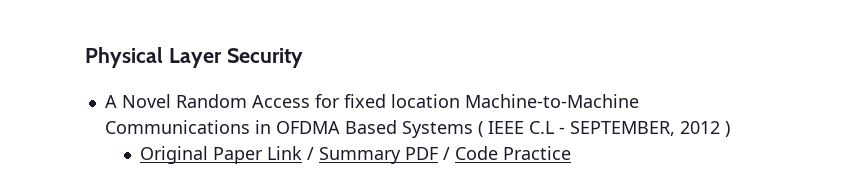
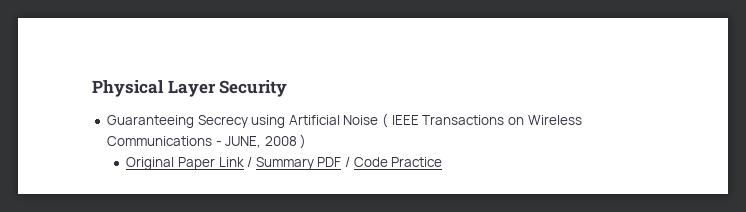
[104,94,639,108] [104,120,720,138] A Novel Random Access for fixed location Machine-to-Machine Communications in OFDMA Based Systems ( IEEE C.L - SEPTEMBER, 2012 -> [106,113,582,128] [106,136,297,148] Guaranteeing Secrecy using Artificial Noise ( IEEE Transactions on Wireless Communications - JUNE, 2008

